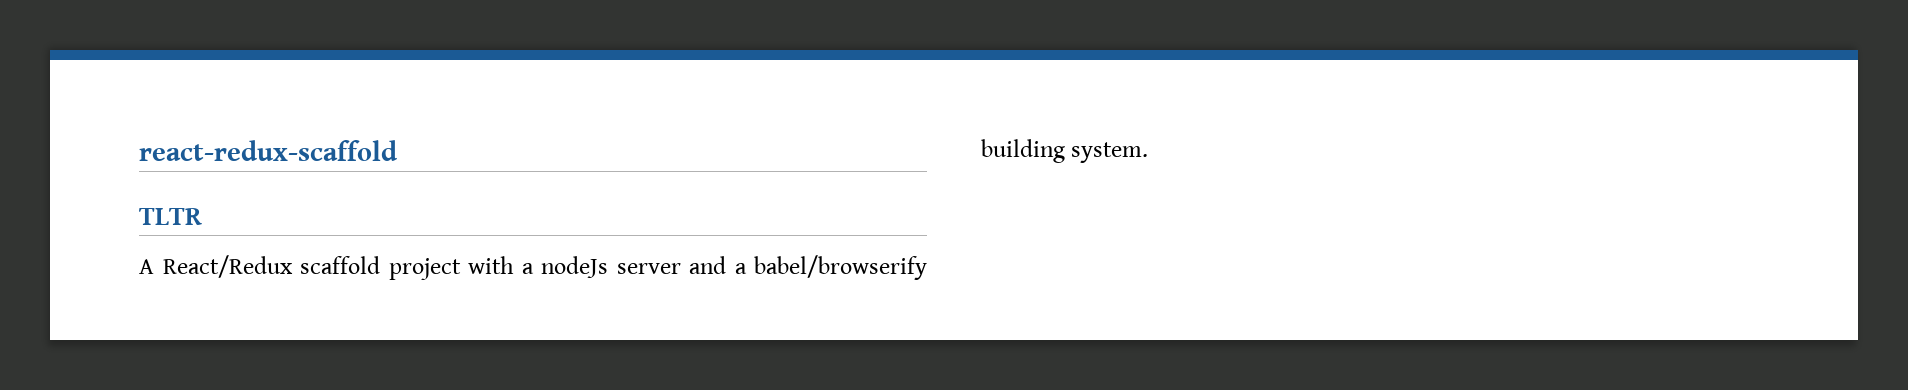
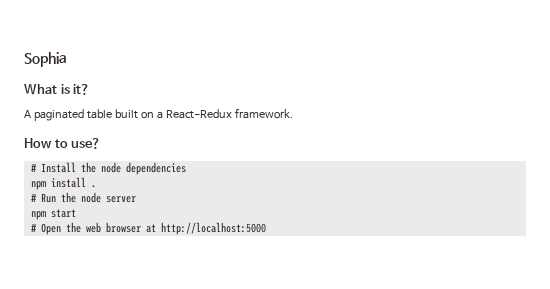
[139,140,398,161] [139,208,202,225] [139,255,927,280] [981,139,1149,163] react-redux-scaffold // TLTR // A React/Redux scaffold project with a nodeJs server and a babel/browserify building system. -> [24,52,67,67] [24,84,91,95] [24,108,293,121] [24,138,102,149] [30,162,186,175] [30,177,96,190] [30,192,136,203] [30,209,76,220] [30,222,266,235] Sophia // What is it? // A paginated table built on a React-Redux framework. // How to use? // # Install the node dependencies // npm install . // # Run the node server // npm start // # Open the web browser at http://localhost:5000

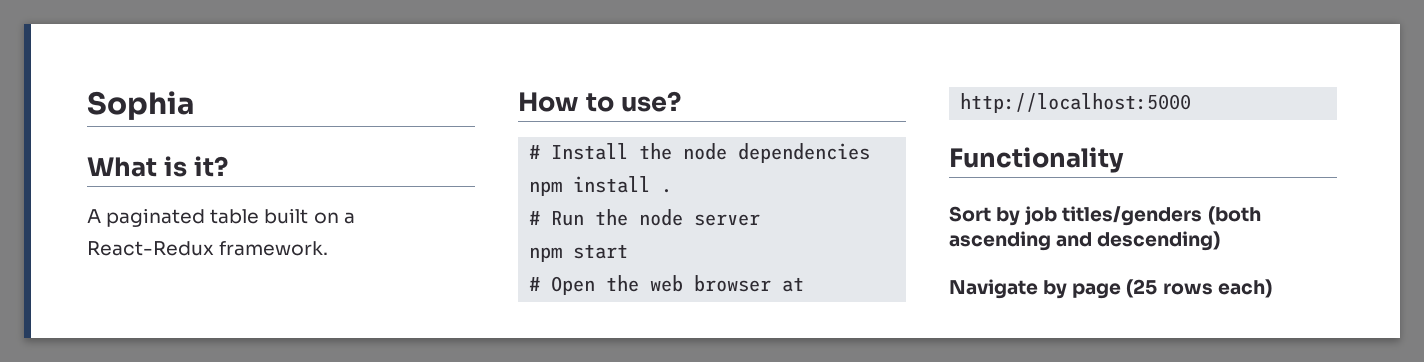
(266, 228) none -> [949,147,1124,173] [949,206,1261,226] [949,231,1221,251] [949,279,1272,299] // Functionality // Sort by job titles/genders (both ascending and descending) // Navigate by page (25 rows each)

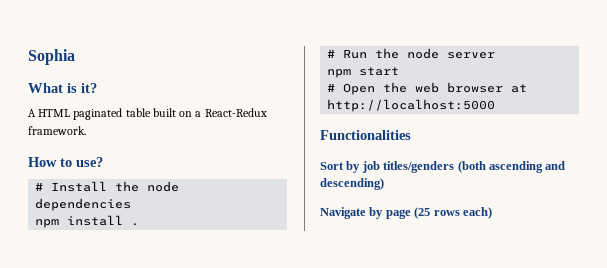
(101, 216) none -> [38,109,71,117] HTML
[949,147,1124,173] Functionality -> [320,130,411,140] Functionalities

